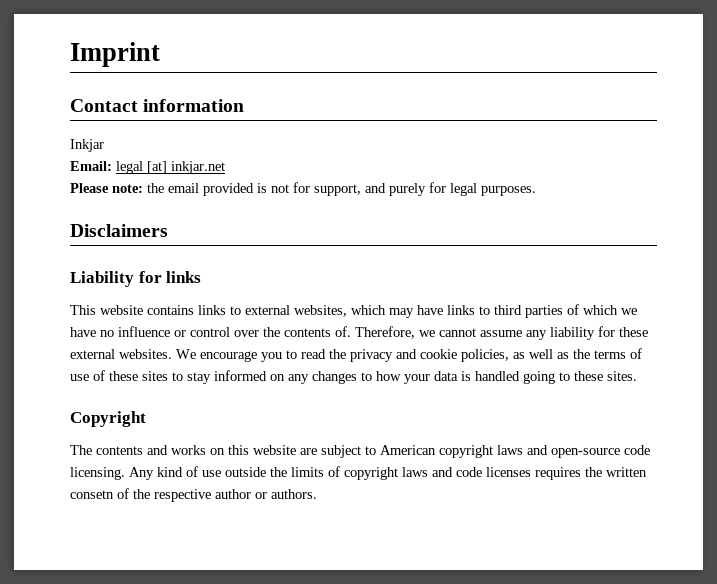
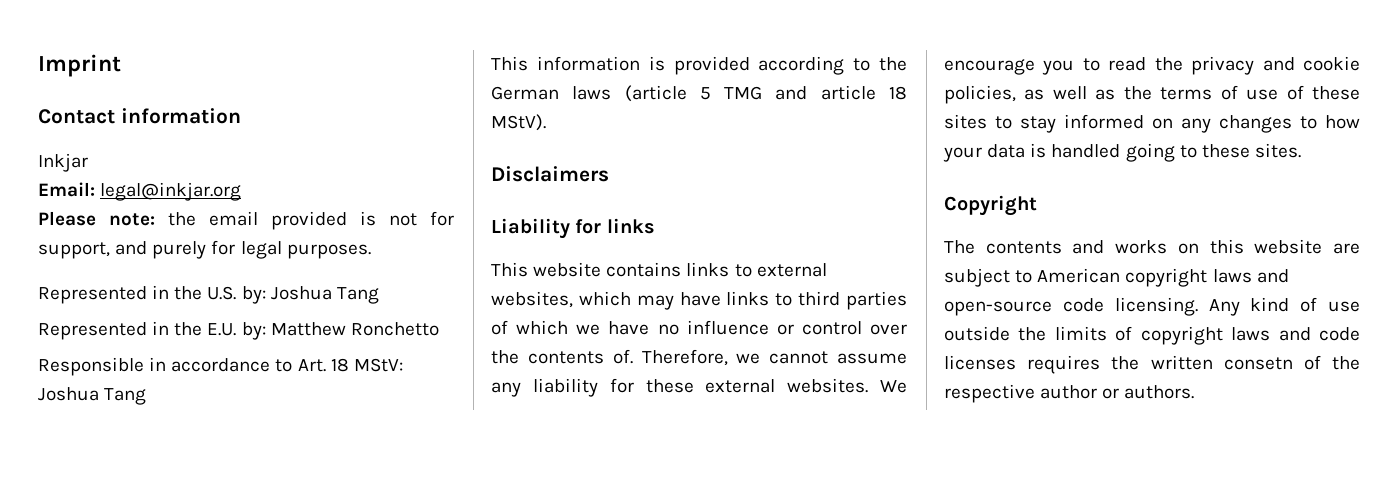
[116,161,225,174] legal [at] inkjar.net -> [100,182,242,201] legal@inkjar.org
(536, 191) none -> [38,285,379,304] [38,321,439,340] [38,357,403,376] [38,387,147,405] [491,56,907,75] [491,85,907,102] [491,114,546,131] // Represented in the U.S. by: Joshua Tang // Represented in the E.U. by: Matthew Ronchetto // Responsible in accordance to Art. 18 MStV: Joshua Tang // This information is provided according to the German laws (article 5 TMG and article 18 MStV).

